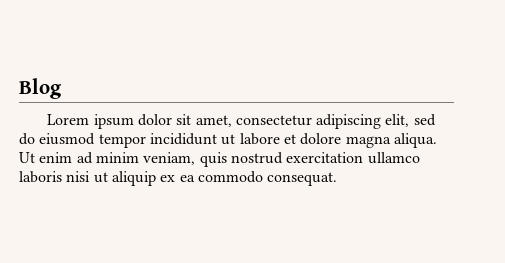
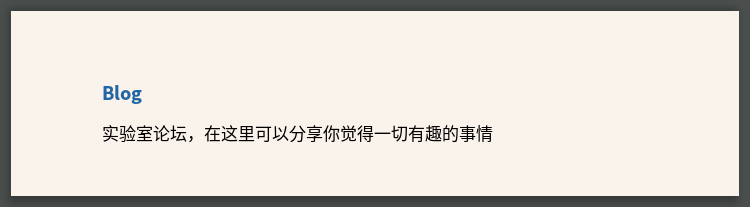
[47,114,436,129] [19,133,437,148] [19,152,420,167] [19,171,338,186] Lorem ipsum dolor sit amet, consectetur adipiscing elit, sed do eiusmod tempor incididunt ut labore et dolore magna aliqua. Ut enim ad minim veniam, quis nostrud exercitation ullamco laboris nisi ut aliquip ex ea commodo consequat. -> [102,125,493,143] 实验室论坛，在这里可以分享你觉得一切有趣的事情

